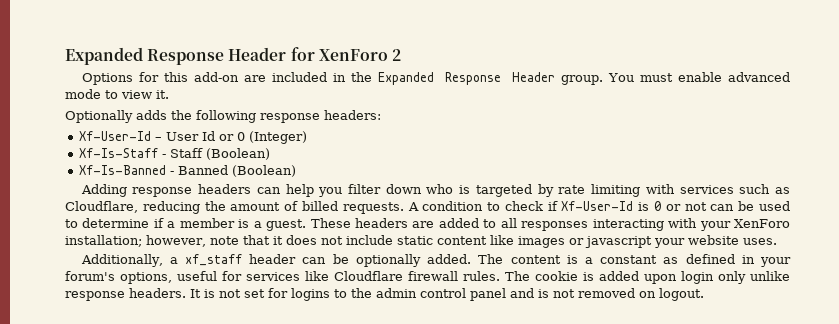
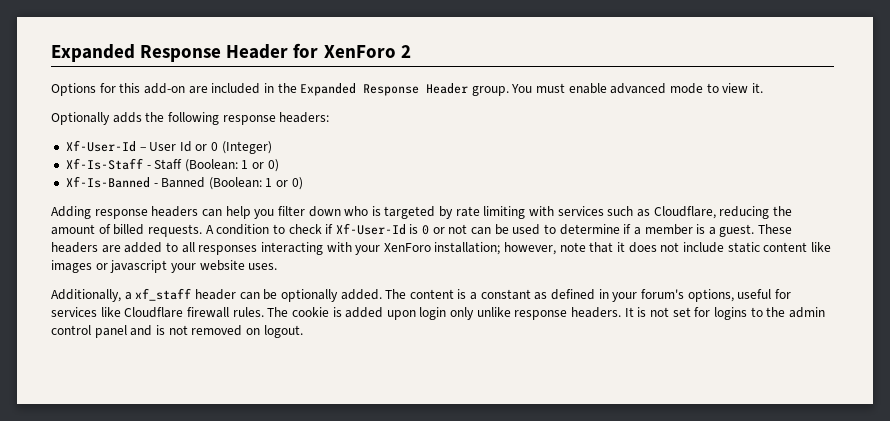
[205,148,270,160] (Boolean) -> [184,159,279,172] (Boolean: 1 or 0)
[231,165,296,177] (Boolean) -> [208,177,303,190] (Boolean: 1 or 0)

